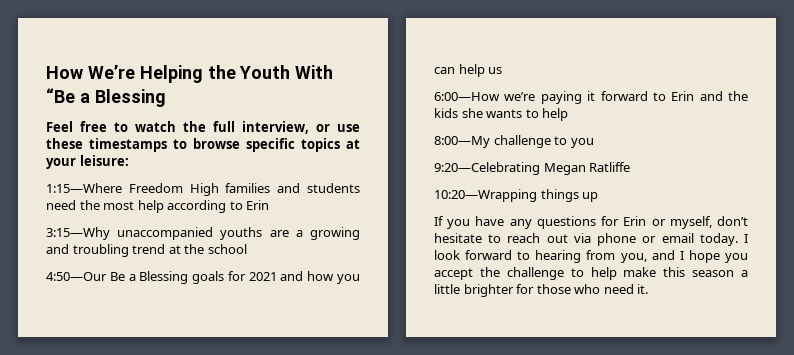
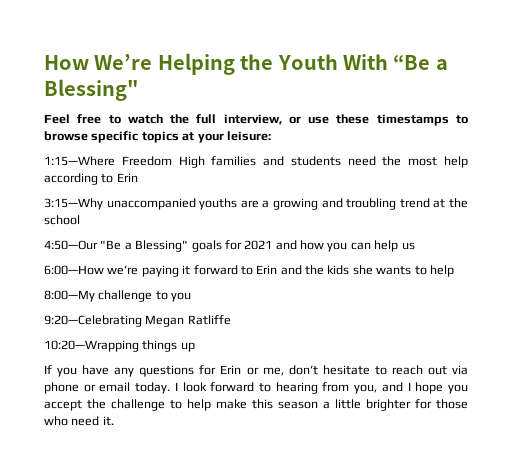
[94,89,166,107] Blessing -> [44,79,138,101] Blessing"
[109,271,189,284] Be a Blessing -> [100,240,189,252] "Be a Blessing"
[669,216,712,229] myself, -> [262,367,284,376] me,

